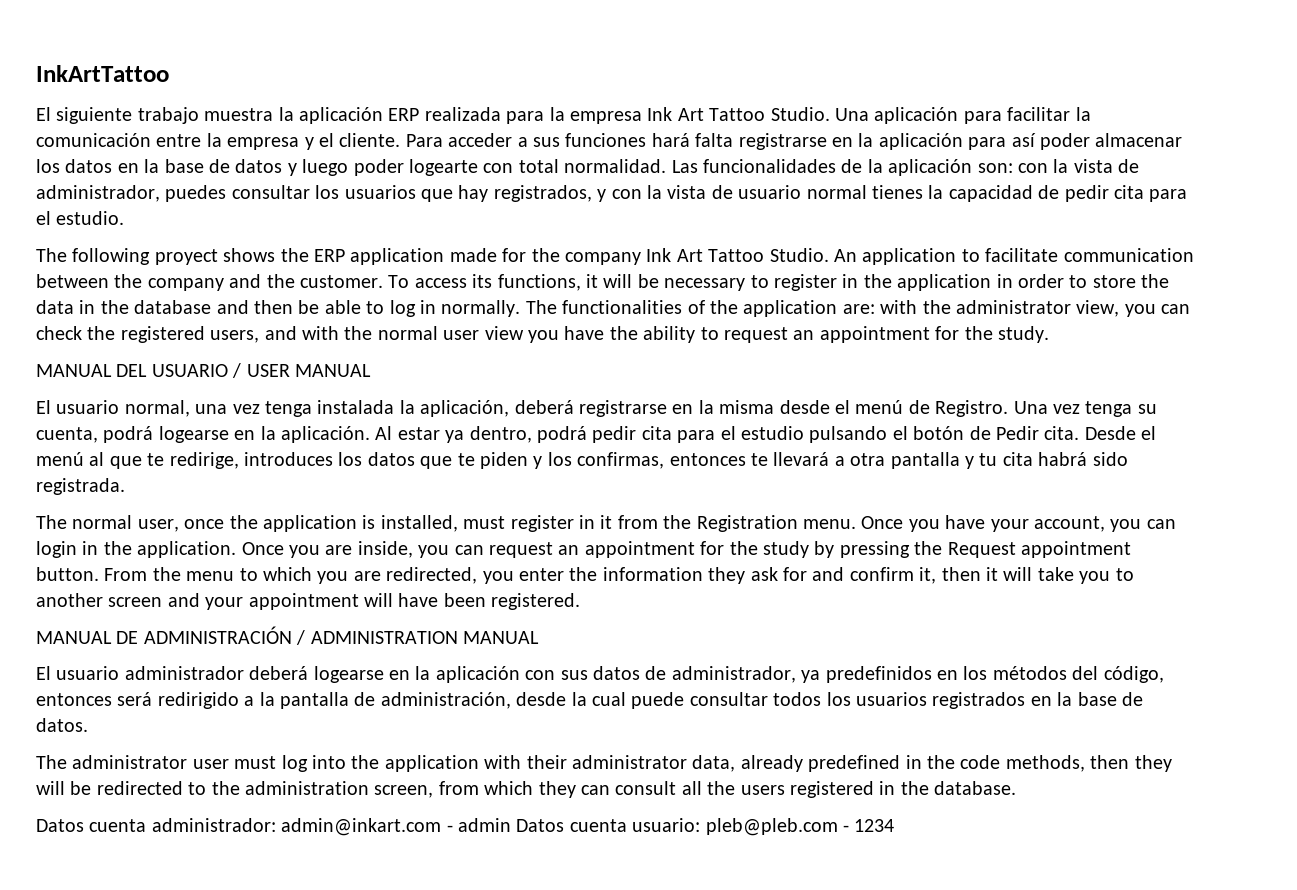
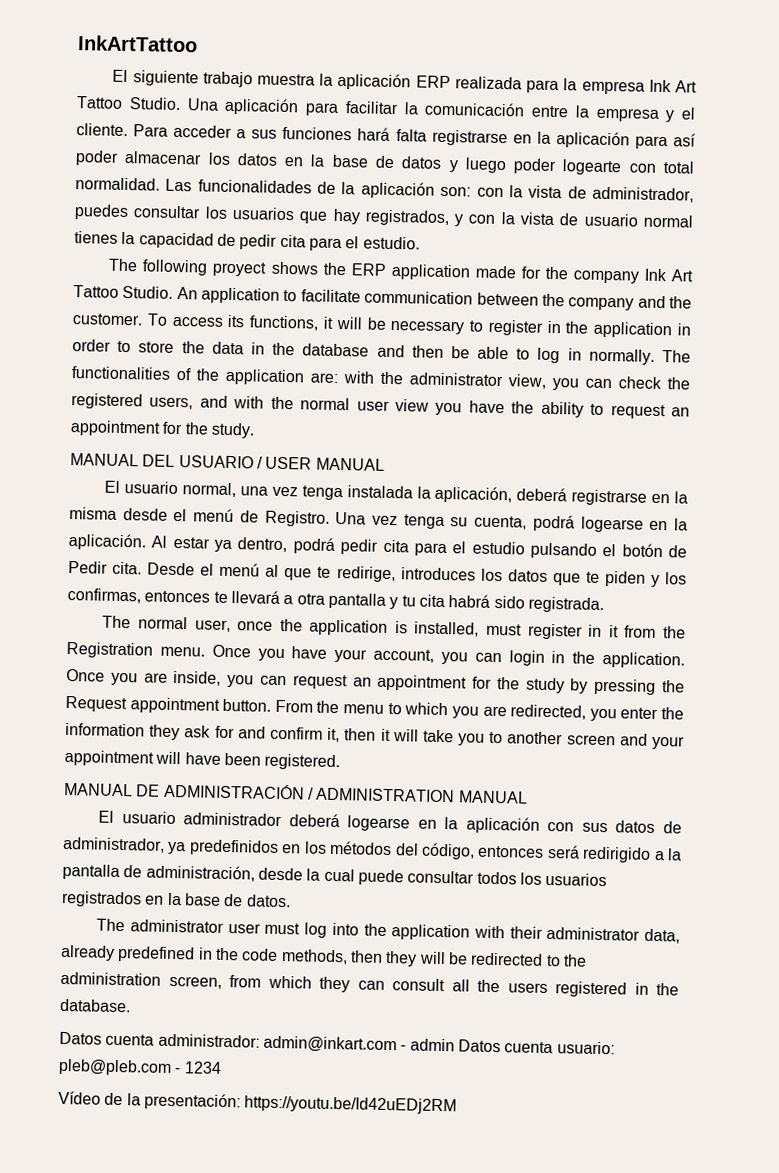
(895, 825) none -> [58,1090,458,1115] // Vídeo de la presentación: https://youtu.be/Id42uEDj2RM

